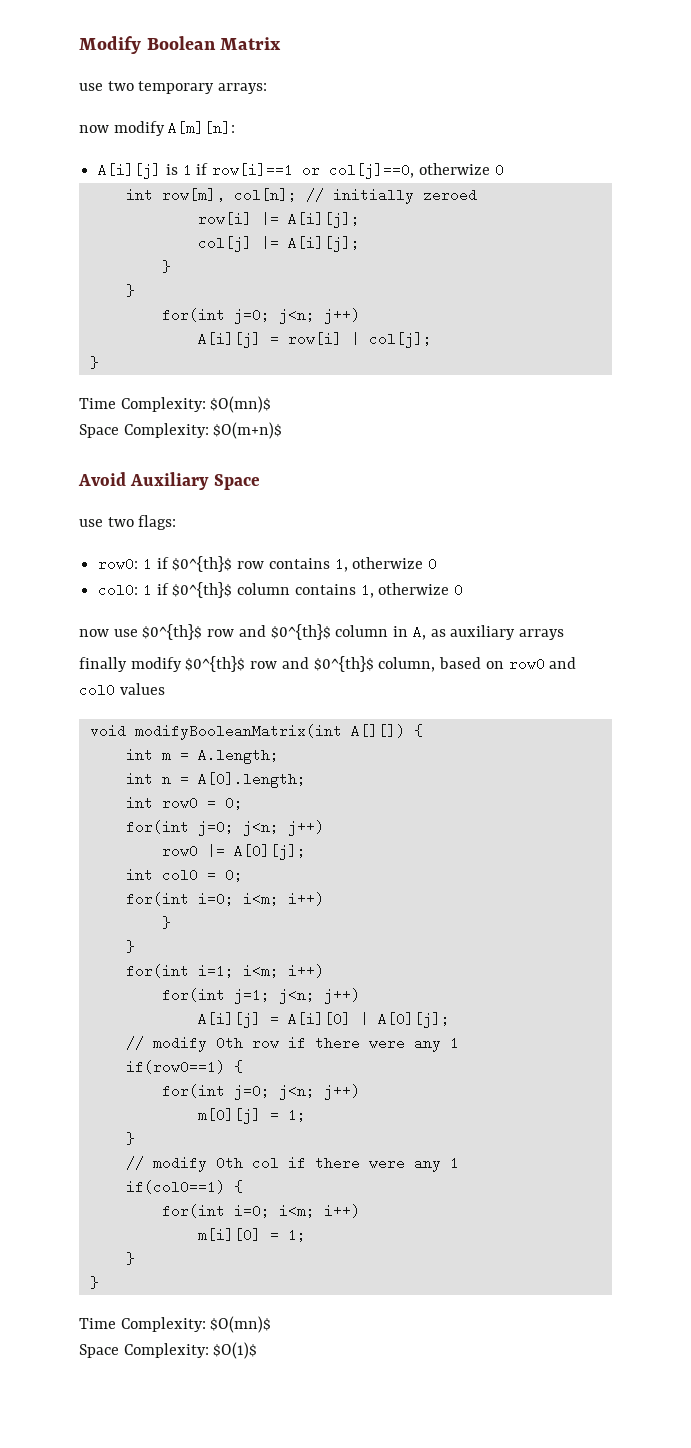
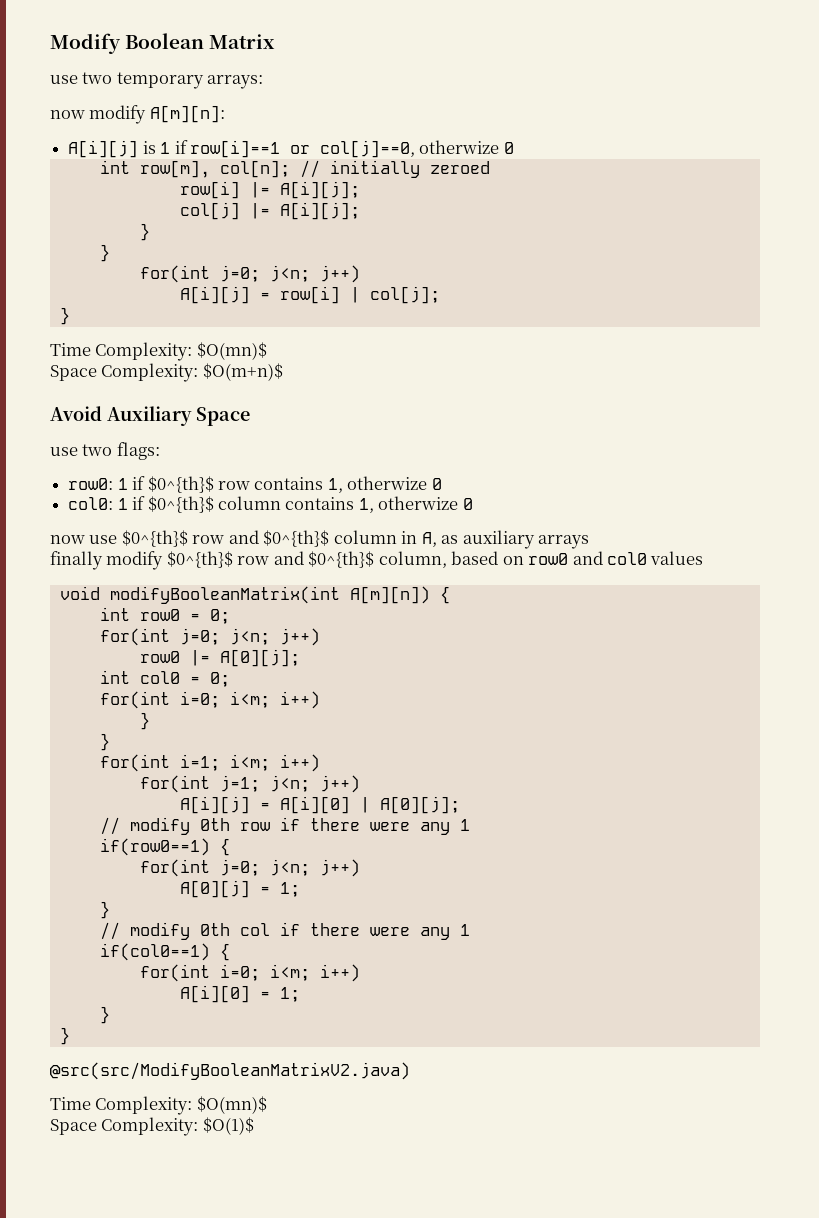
[350,724,423,738] [125,748,279,764] [125,772,306,788] A[][]) { // int m = A.length; // int n = A[0].length; -> [349,586,450,604] A[m][n]) {
[197,1108,261,1124] m[0][j] -> [179,880,250,898] A[0][j]
[197,1228,261,1242] m[i][0] -> [179,985,250,1003] A[i][0]
(99, 1282) none -> [50,1062,410,1080] // @src(src/ModifyBooleanMatrixV2.java)

